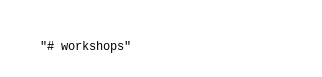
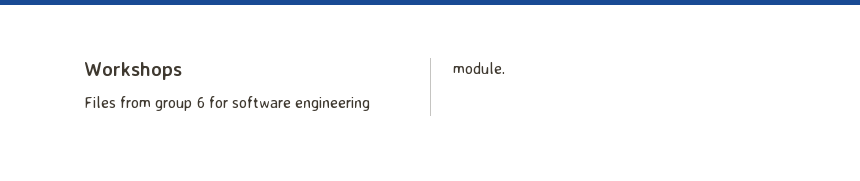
[40,41,131,53] "# workshops" -> [84,62,182,80] [84,96,371,111] [453,62,505,74] Workshops // Files from group 6 for software engineering module.

